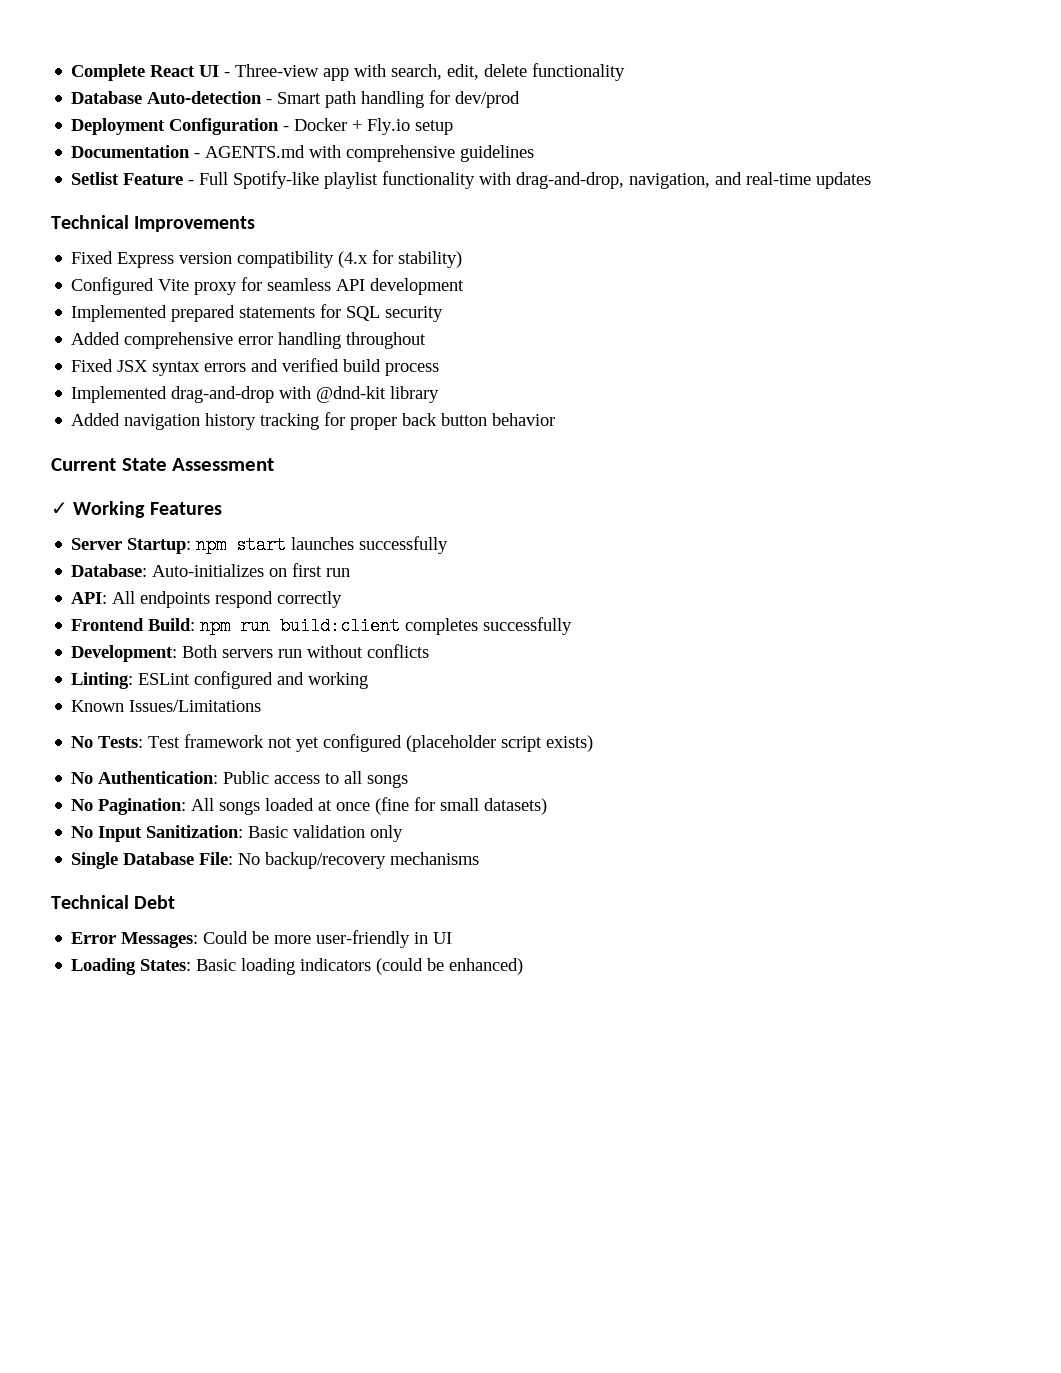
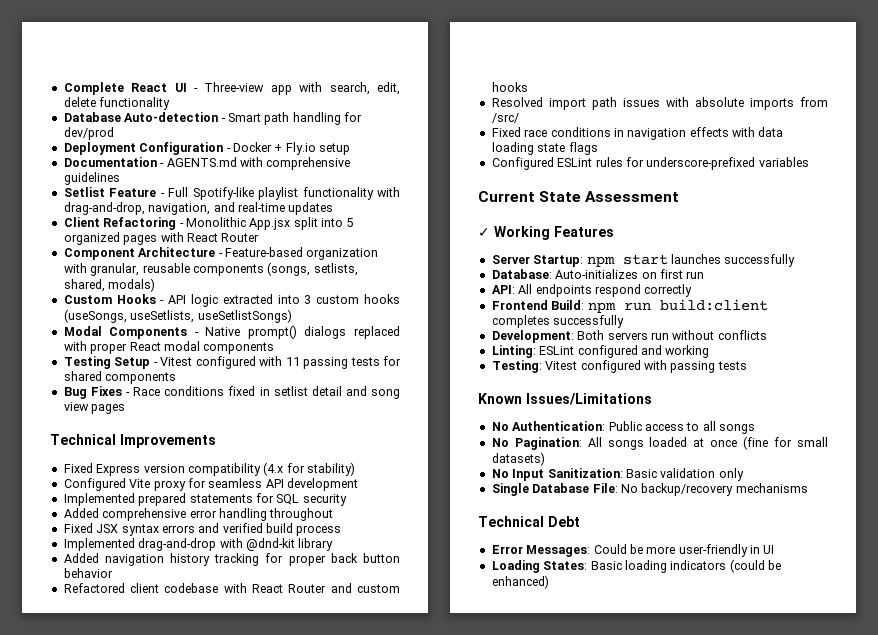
(872, 180) none -> [63,217,354,230] [63,232,260,245] [63,247,379,260] [63,262,358,276] [63,278,156,292] [63,294,400,307] [63,309,292,323] [63,325,400,339] [63,341,275,354] [63,356,402,369] [63,371,177,384] [63,386,400,399] [63,402,126,414] // Client Refactoring - Monolithic App.jsx split into 5 organized pages with React Router // Component Architecture - Feature-based organization with granular, reusable components (songs, setlists, shared, modals) // Custom Hooks - API logic extracted into 3 custom hooks (useSongs, useSetlists, useSetlistSongs) // Modal Components - Native prompt() dialogs replaced with proper React modal components // Testing Setup - Vitest configured with 11 passing tests for shared components // Bug Fixes - Race conditions fixed in setlist detail and song view pages
(556, 419) none -> [63,583,400,593] [491,82,528,92] [491,97,828,110] [491,113,519,123] [491,127,784,140] [491,142,598,155] [491,157,809,170] // Refactored client codebase with React Router and custom hooks // Resolved import path issues with absolute imports from /src/ // Fixed race conditions in navigation effects with data loading state flags // Configured ESLint rules for underscore-prefixed variables
[71,700,262,712] [71,734,594,752] Known Issues/Limitations // No Tests: Test framework not yet configured (placeholder script exists) -> [491,360,747,373] [478,393,652,405] Testing: Vitest configured with passing tests // Known Issues/Limitations

